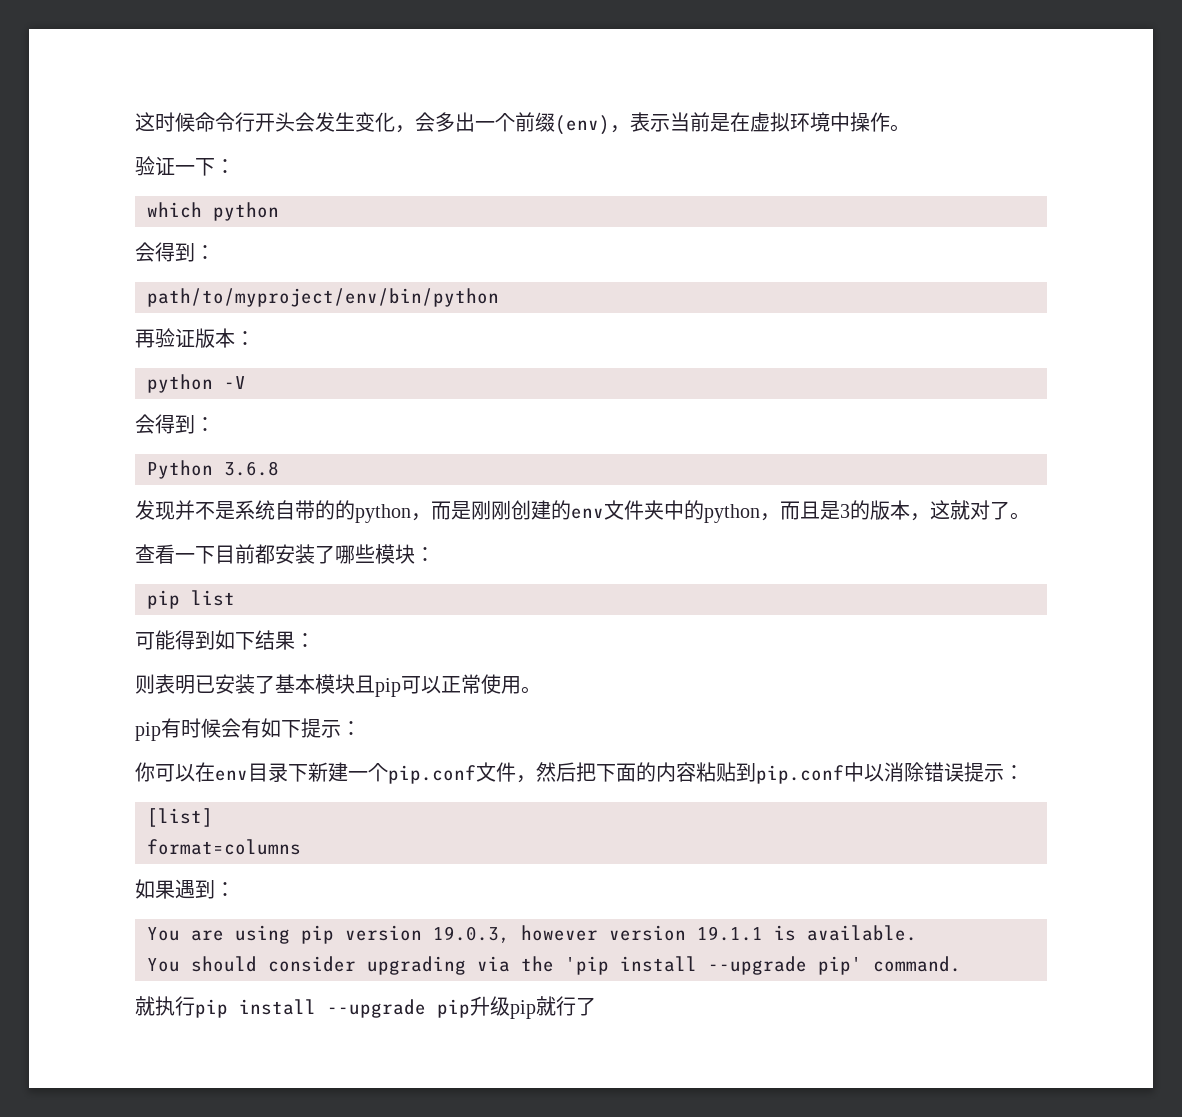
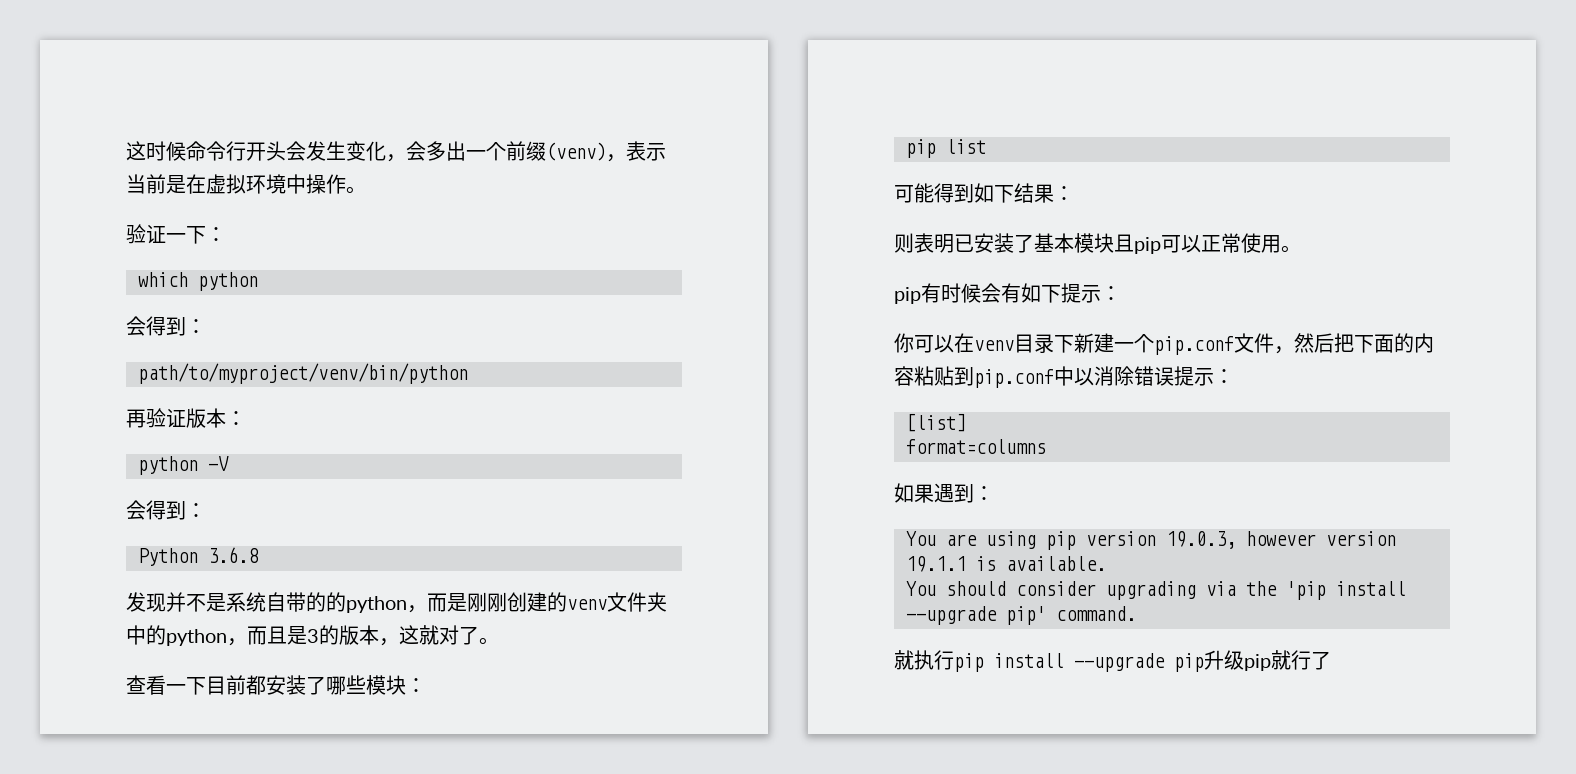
[555,115,610,135] (env) -> [546,142,606,161] (venv)
[147,288,499,307] path/to/myproject/env/bin/python -> [138,363,468,384] path/to/myproject/venv/bin/python
[571,508,604,519] env -> [567,599,607,610] venv
[215,770,248,781] env -> [974,340,1014,351] venv

